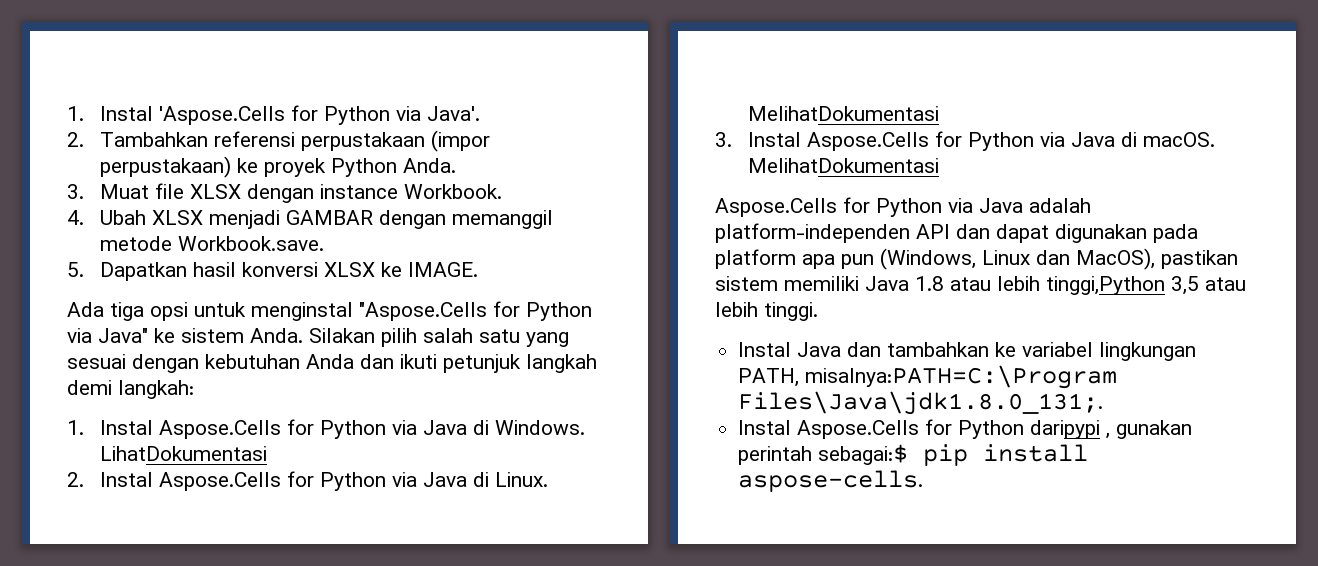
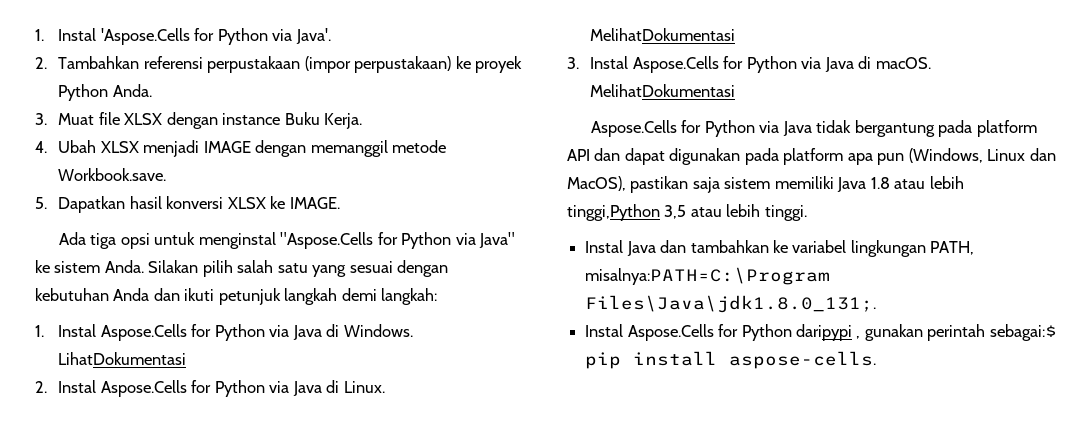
[403,184,502,199] Workbook. -> [284,112,363,129] Buku Kerja.
[285,210,373,225] GAMBAR -> [203,141,251,153] IMAGE
[1029,198,1091,213] [715,223,910,243] adalah platform-independen -> [816,120,1037,137] tidak bergantung pada platform
(1238, 259) none -> [692,177,720,193] saja

